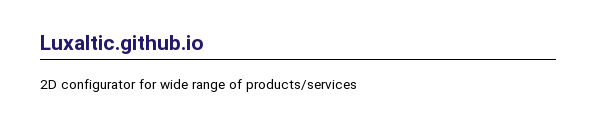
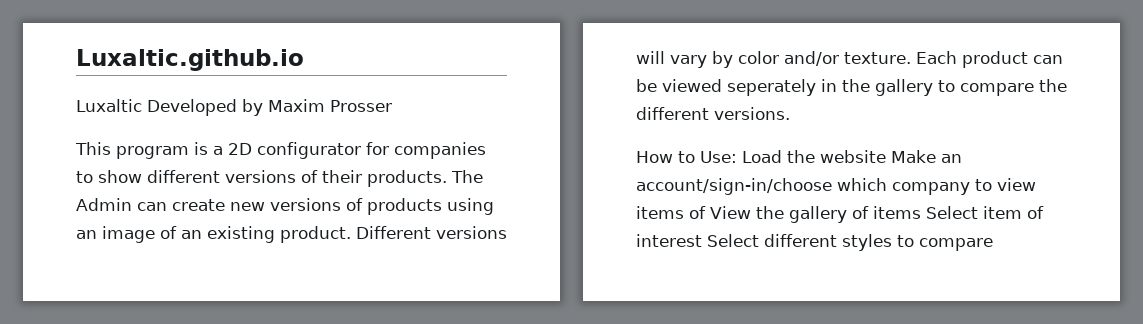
[40,79,357,92] 2D configurator for wide range of products/services -> [76,99,392,116] [75,142,486,159] [76,170,483,187] [76,198,494,215] [76,226,507,243] [636,51,1063,68] [636,79,1067,96] [636,107,790,120] [636,150,962,163] [636,178,1036,195] [636,206,1044,223] [636,234,993,251] Luxaltic Developed by Maxim Prosser // This program is a 2D configurator for companies to show different versions of their products. The Admin can create new versions of products using an image of an existing product. Different versions will vary by color and/or texture. Each product can be viewed seperately in the gallery to compare the different versions. // How to Use: Load the website Make an account/sign-in/choose which company to view items of View the gallery of items Select item of interest Select different styles to compare

